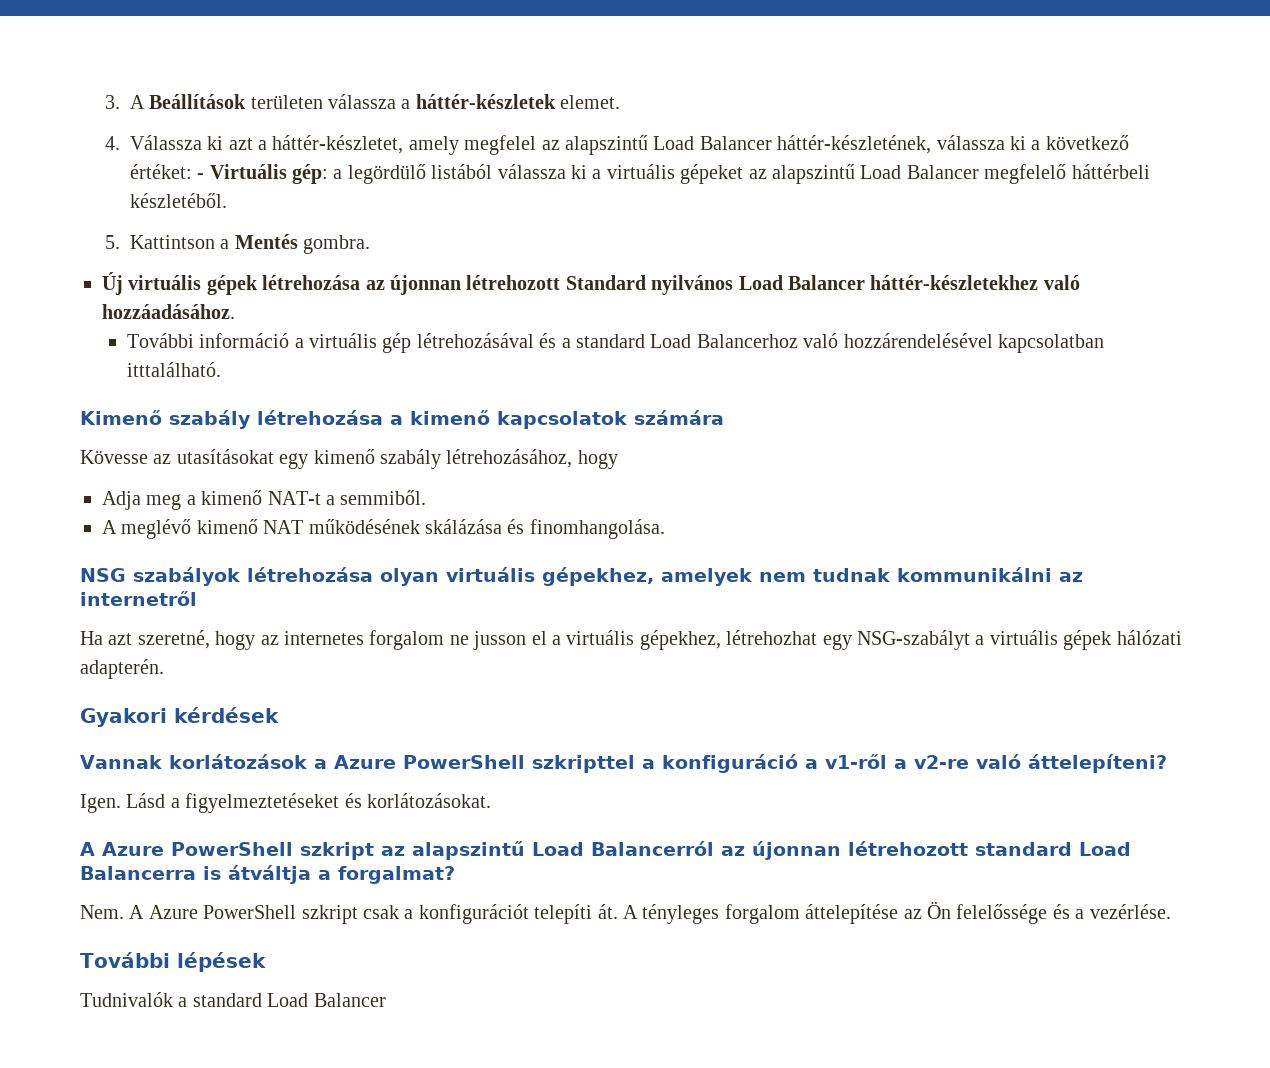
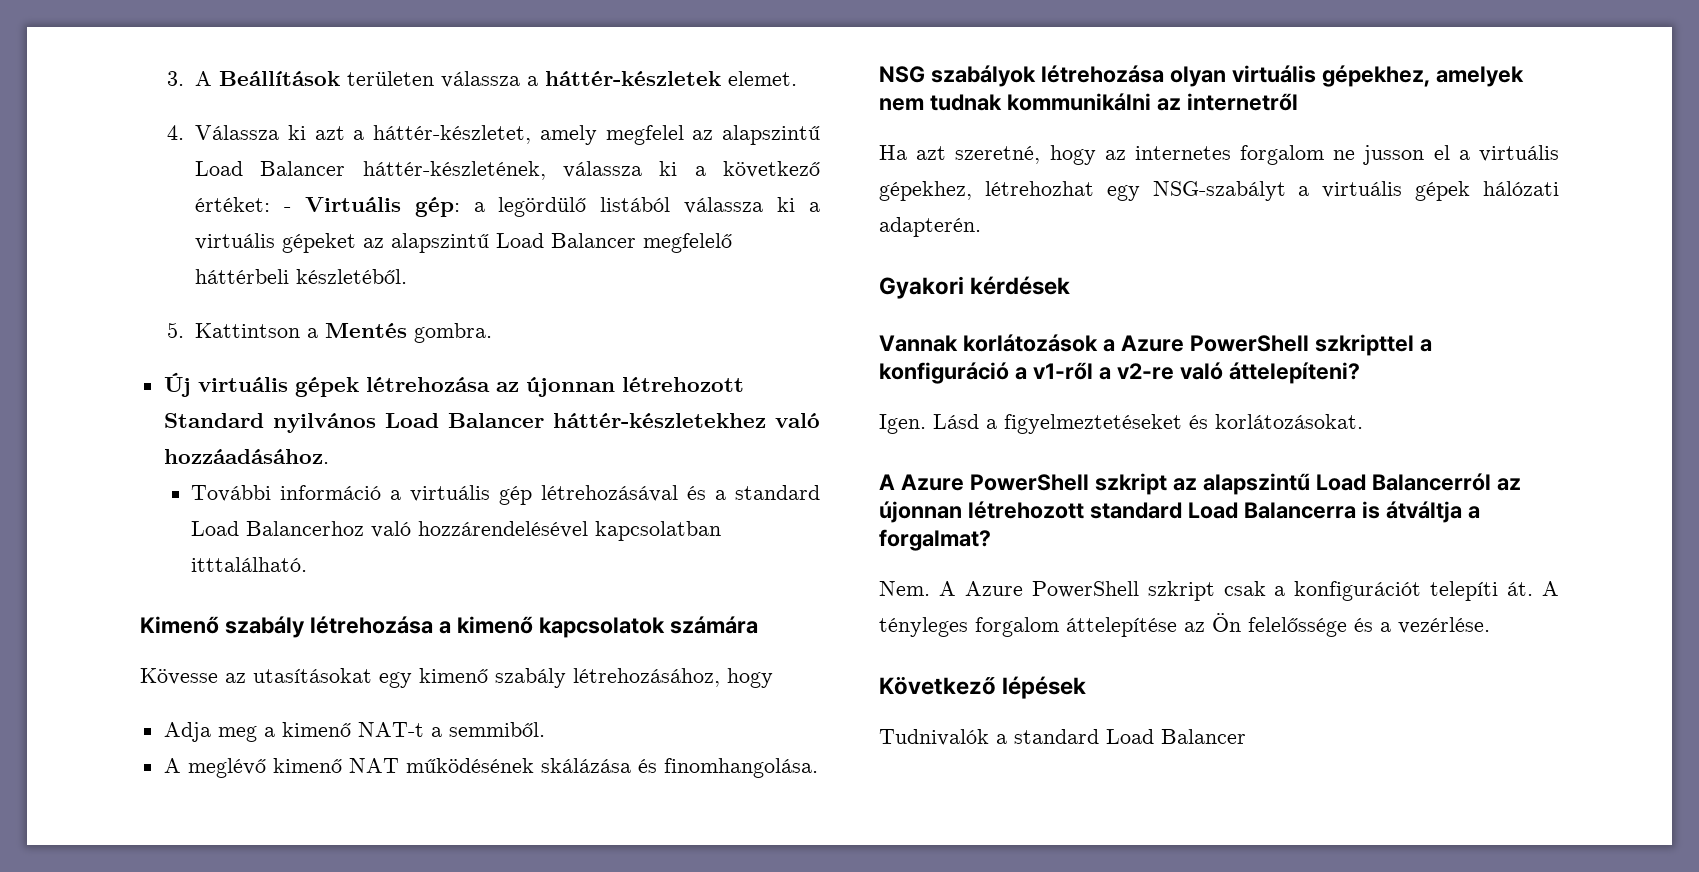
[80,952,170,968] További -> [879,676,996,695] Következő

